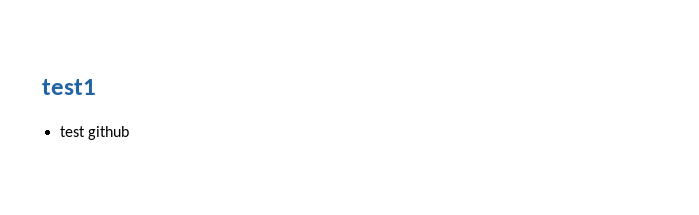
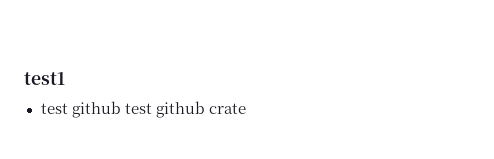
(129, 133) none -> [124,101,246,118] test github crate

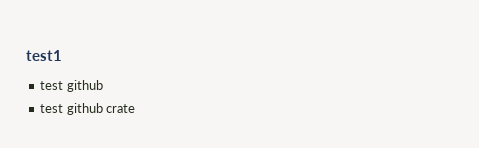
(121, 109) none -> (103, 86) //

